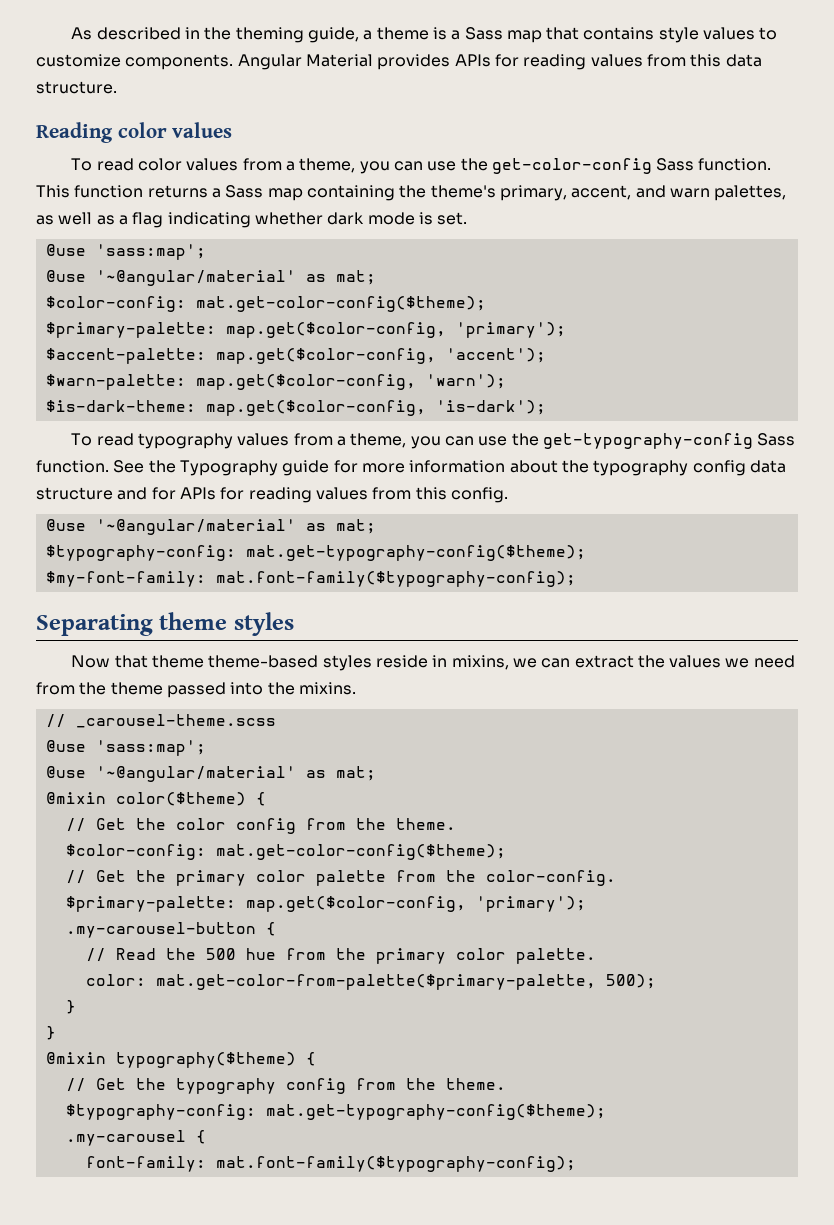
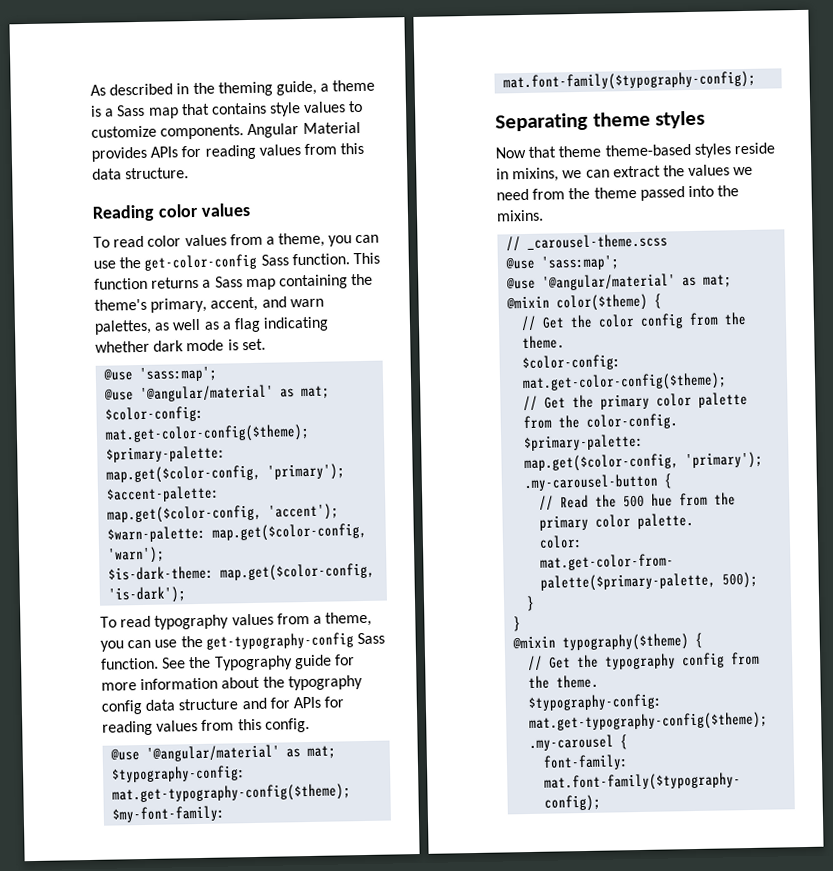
[95,270,296,286] '~@angular/material' -> [140,384,275,403] '@angular/material'
[95,519,296,535] '~@angular/material' -> [146,744,281,762] '@angular/material'
[95,766,296,782] '~@angular/material' -> [542,273,677,291] '@angular/material'

